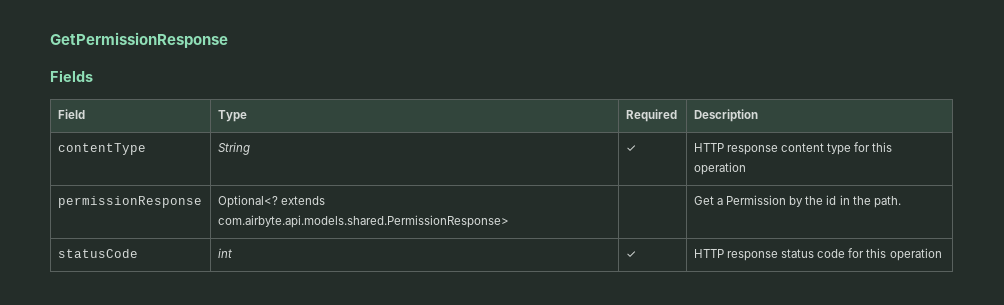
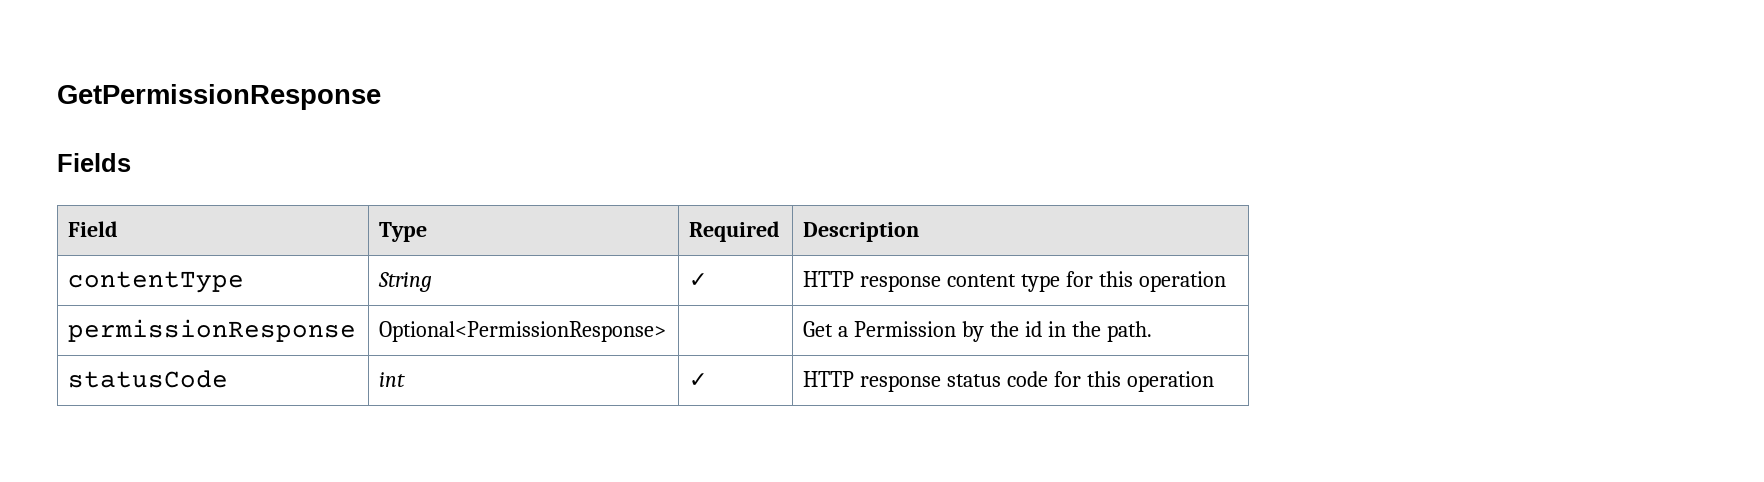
[217,195,326,208] [217,215,509,228] Optional<? extends com.airbyte.api.models.shared.PermissionResponse> -> [379,321,667,342] Optional<PermissionResponse>

